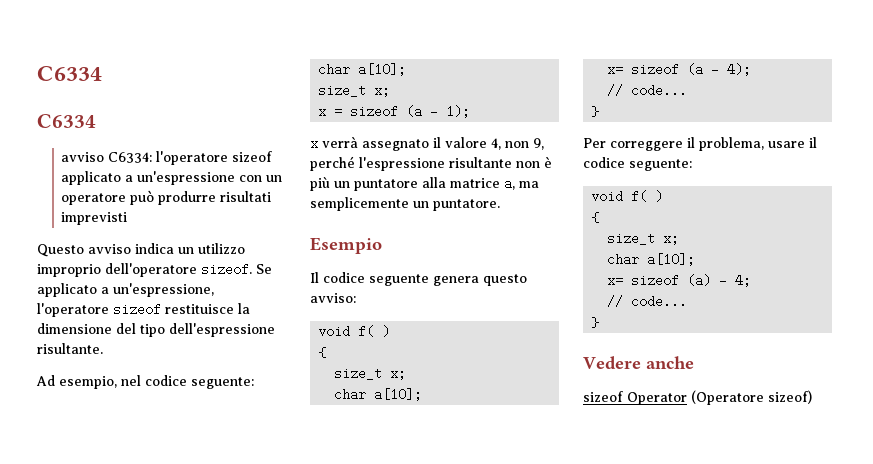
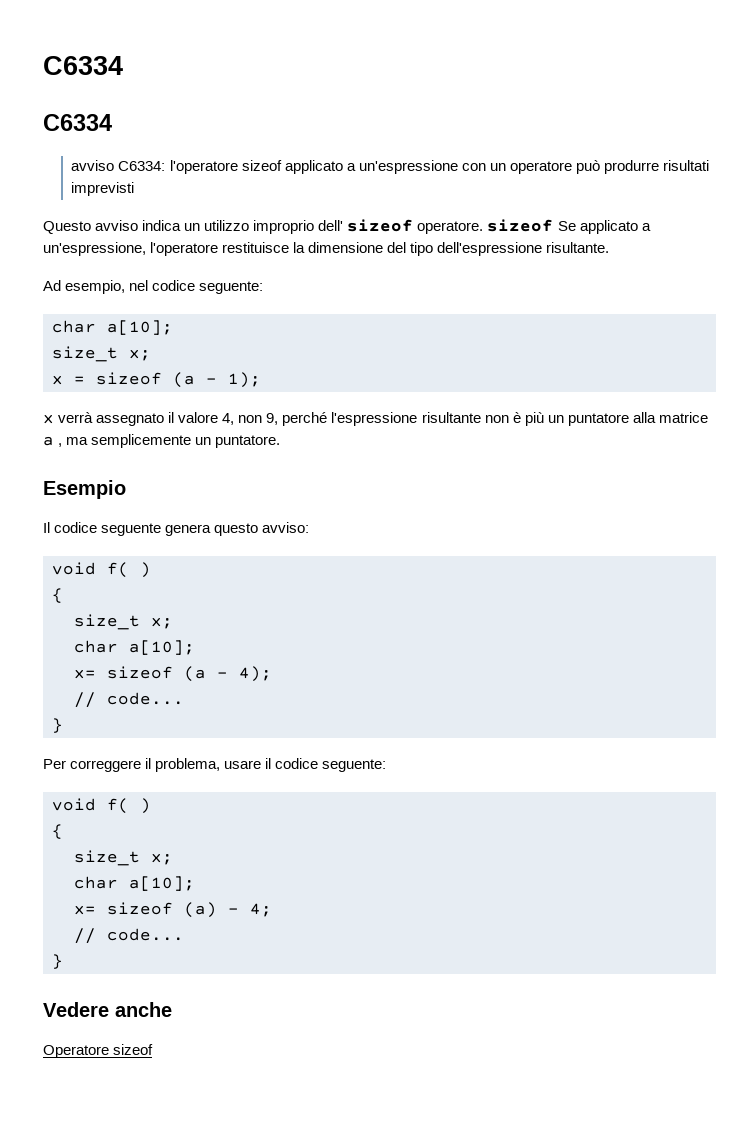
[105,263,252,277] dell'operatore sizeof. -> [318,219,554,234] dell' sizeof operatore. sizeof
[113,303,161,316] sizeof -> (219, 249) none
[504,177,515,190] a, -> [43,436,63,447] a ,
[583,390,812,405] sizeof Operator (Operatore sizeof) -> [43,1044,154,1058] Operatore sizeof

